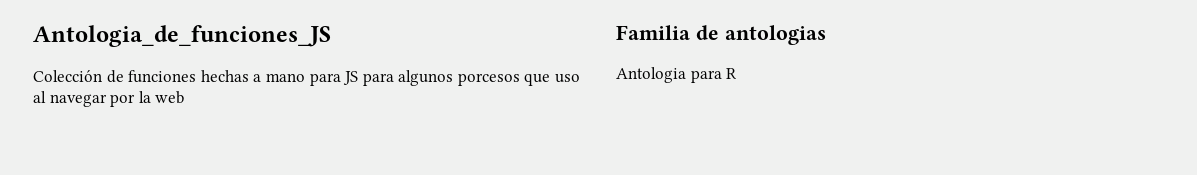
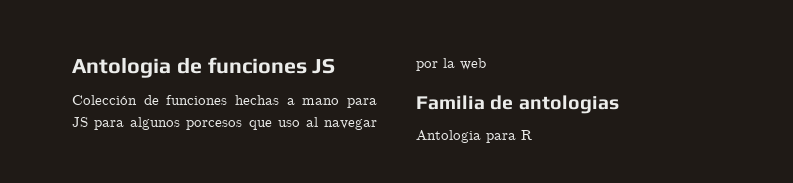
[33,25,331,47] Antologia_de_funciones_JS -> [72,57,336,78] Antologia de funciones JS

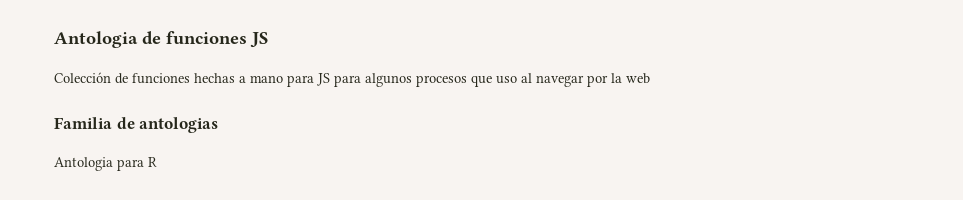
[186,120,243,130] porcesos -> [416,75,467,87] procesos

